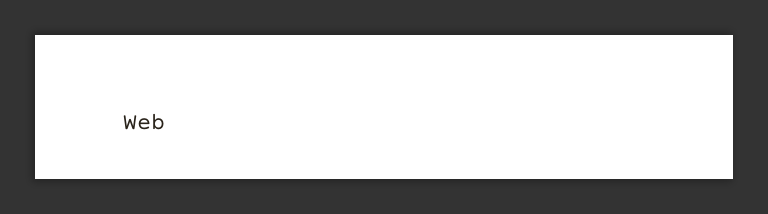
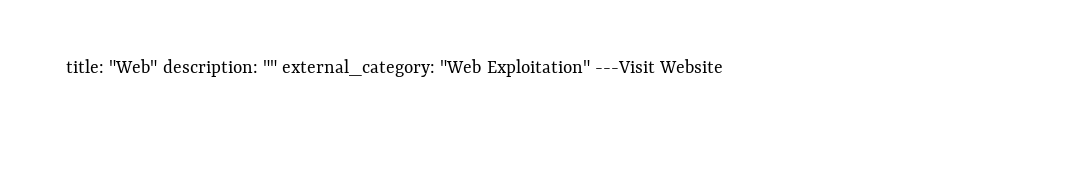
[123,113,165,130] Web -> [66,59,724,77] title: "Web" description: "" external_category: "Web Exploitation" ---Visit Website

